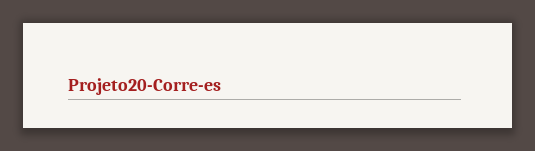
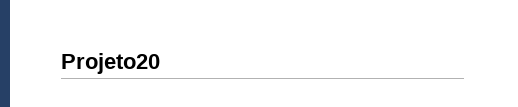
[68,78,221,95] Projeto20-Corre-es -> [61,53,160,74] Projeto20

